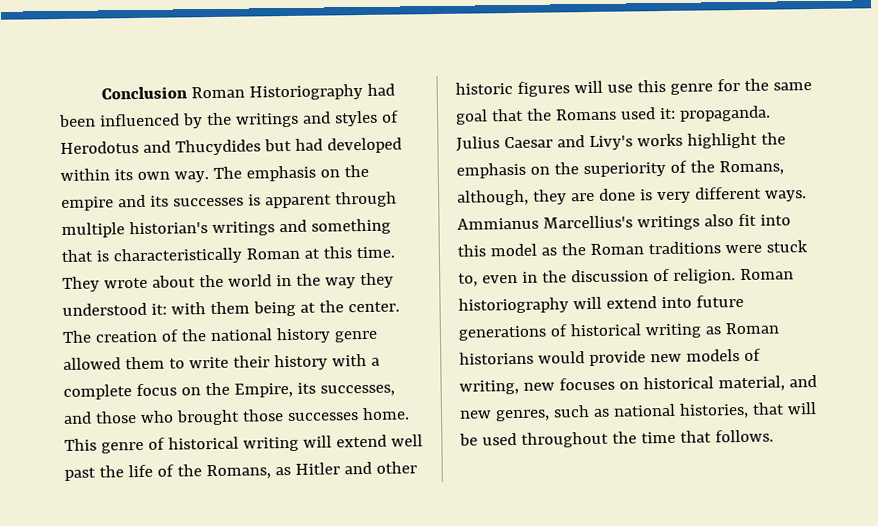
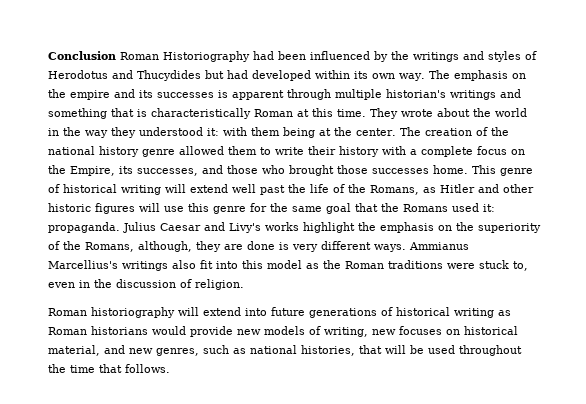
(736, 276) none -> (244, 284) //

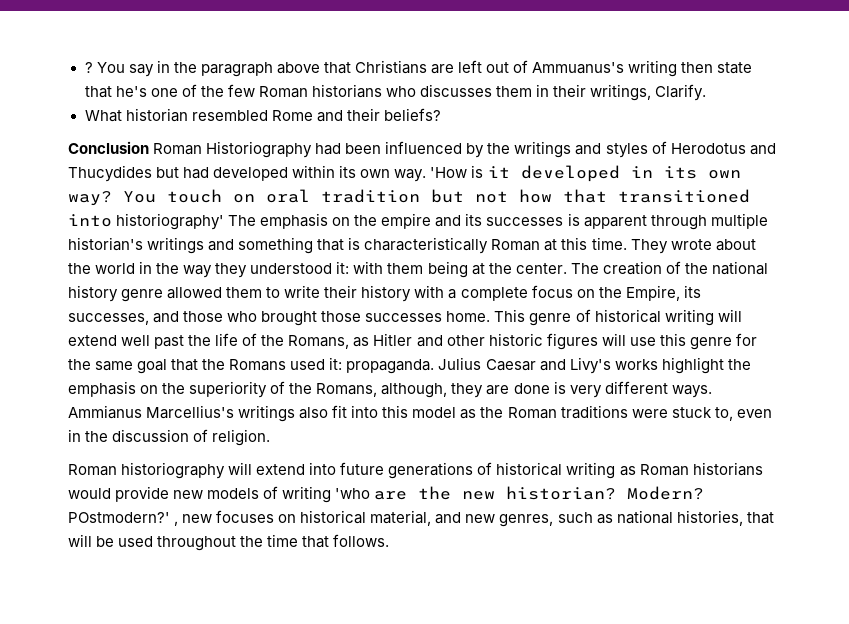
(48, 55) none -> [84,60,753,77] [84,84,707,101] [84,108,441,122] ? You say in the paragraph above that Christians are left out of Ammuanus's writing then state that he's one of the few Roman historians who discusses them in their writings, Clarify. // What historian resembled Rome and their beliefs? //
(425, 77) none -> [430,165,741,182] [68,189,750,206] [68,213,225,230] 'How is it developed in its own way? You touch on oral tradition but not how that transitioned into historiography'
[324,327,368,337] writing, -> [282,486,705,503] [68,512,179,526] writing 'who are the new historian? Modern? POstmodern?' ,

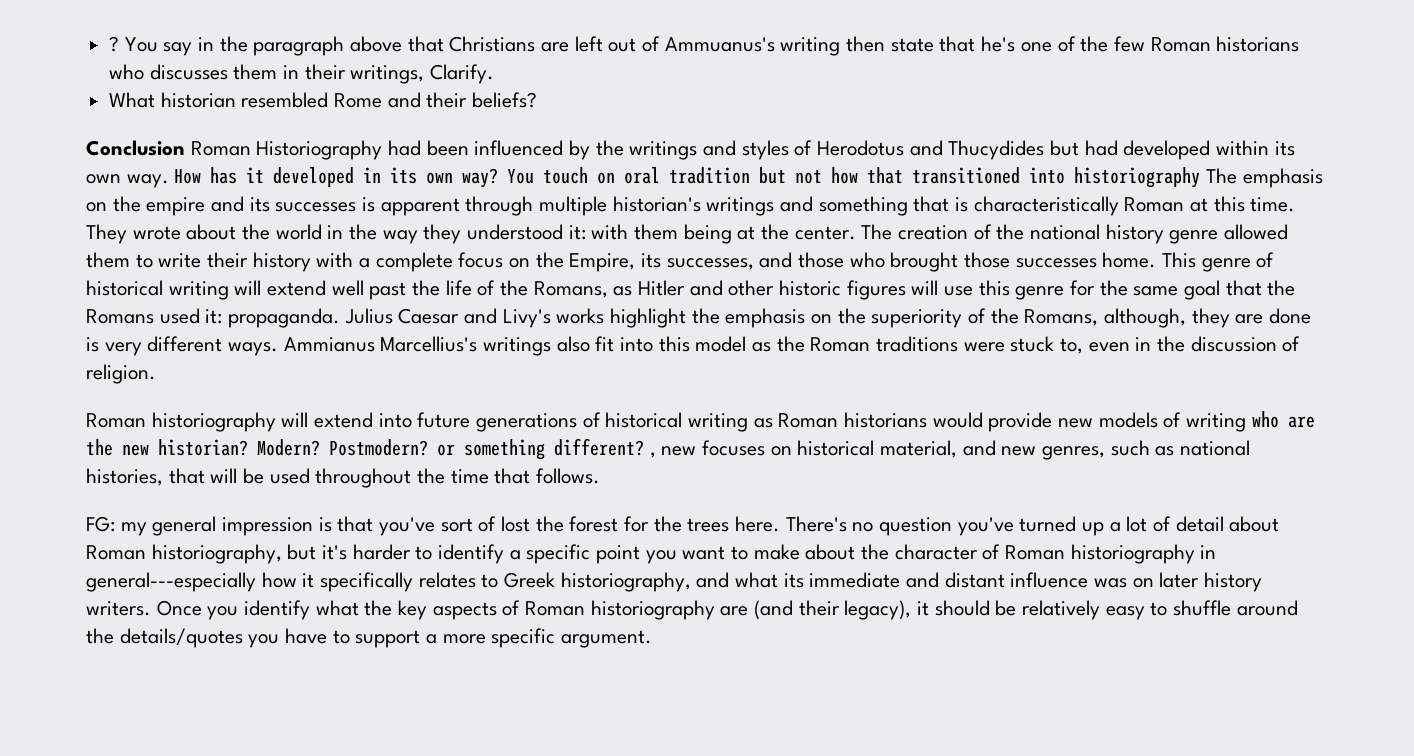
[430,165,484,178] 'How is -> [174,167,238,184] How has
[116,213,225,230] historiography' -> [1074,167,1201,188] historiography
[335,488,371,499] 'who -> [1251,411,1279,428] who
[68,512,170,523] POstmodern?' -> [329,438,644,460] Postmodern? or something different?
(390, 540) none -> [86,516,1280,536] [86,544,1217,564] [86,572,1263,592] [86,600,1298,620] [86,628,653,648] // FG: my general impression is that you've sort of lost the forest for the trees here. There's no question you've turned up a lot of detail about Roman historiography, but it's harder to identify a specific point you want to make about the character of Roman historiography in general---especially how it specifically relates to Greek historiography, and what its immediate and distant influence was on later history writers. Once you identify what the key aspects of Roman historiography are (and their legacy), it should be relatively easy to shuffle around the details/quotes you have to support a more specific argument.

